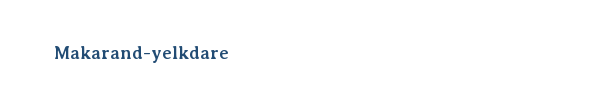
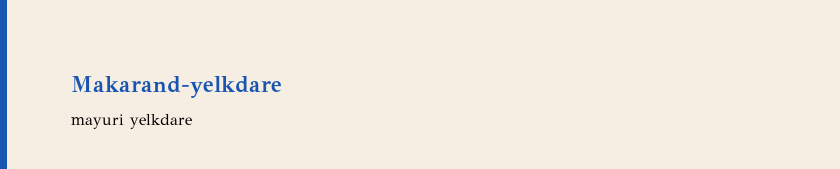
(229, 54) none -> [71,114,192,129] // mayuri yelkdare

